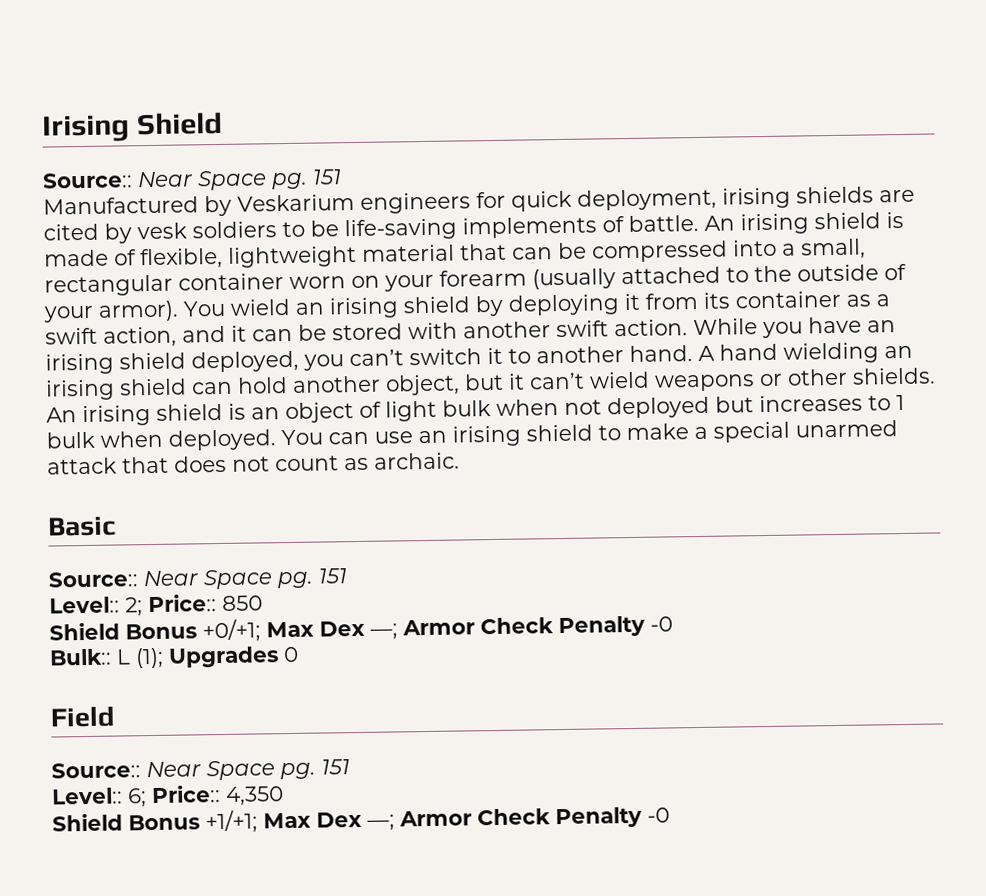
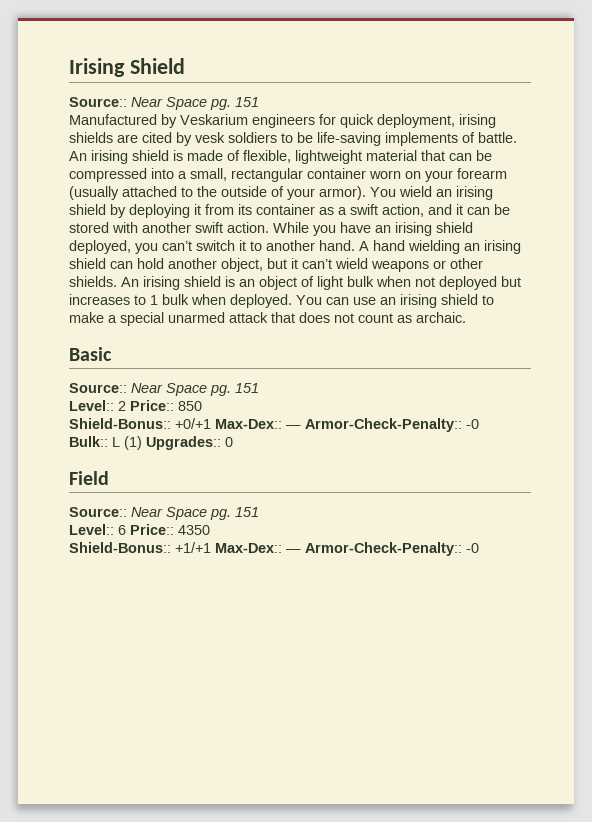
[125,597,143,617] 2; -> [118,401,126,411] 2
[49,615,646,643] Shield Bonus +0/+1; Max Dex —; Armor Check Penalty -> [69,418,462,432] Shield-Bonus:: +0/+1 Max-Dex:: — Armor-Check-Penalty::
[135,646,279,669] (1); Upgrades -> [124,436,221,450] (1) Upgrades::
[127,785,284,808] [52,806,643,834] 6; Price:: 4,350 // Shield Bonus +1/+1; Max Dex —; Armor Check Penalty -> [118,524,210,535] [69,542,462,556] 6 Price:: 4350 // Shield-Bonus:: +1/+1 Max-Dex:: — Armor-Check-Penalty::

